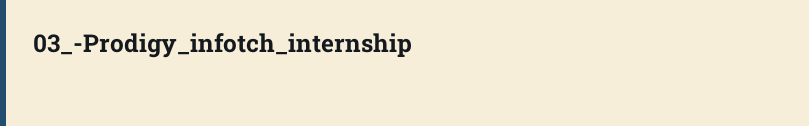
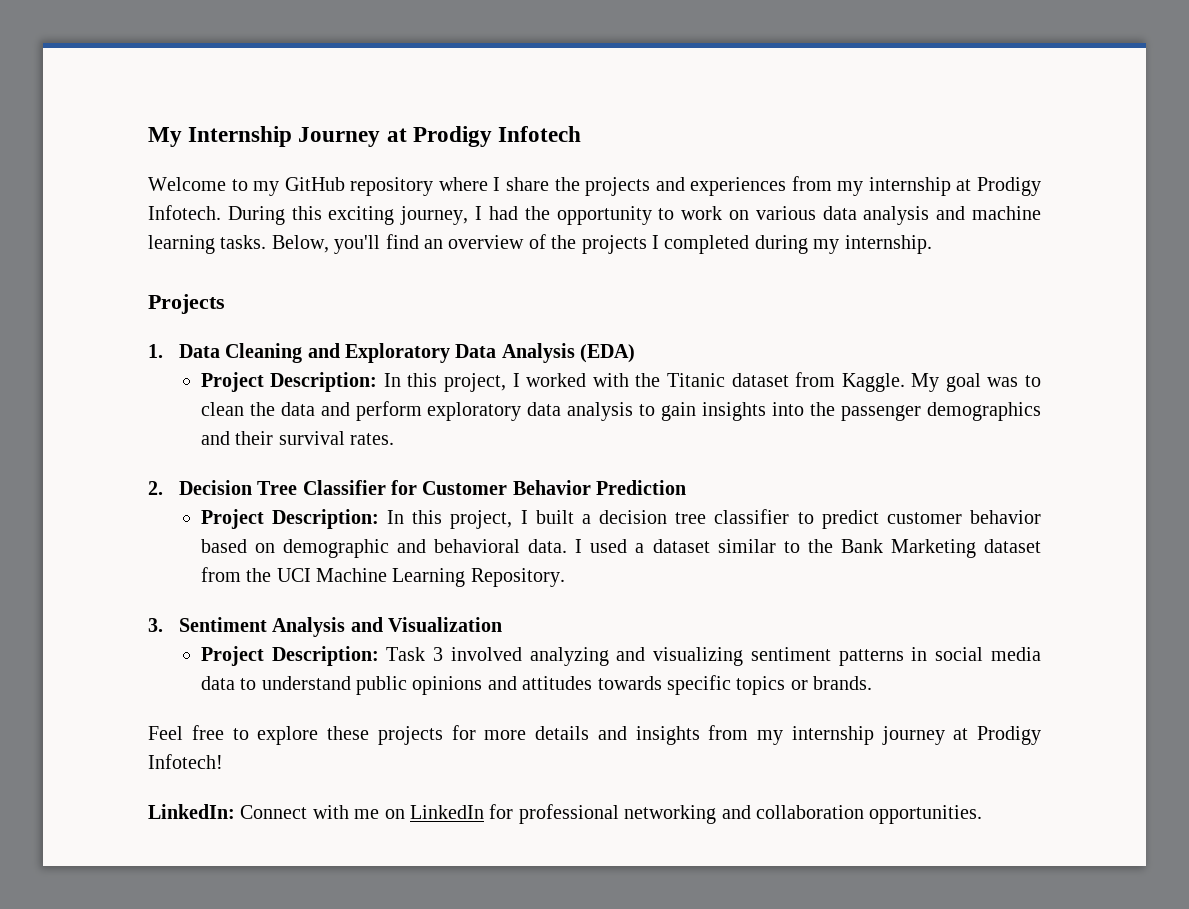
[33,33,412,58] 03_-Prodigy_infotch_internship -> [148,126,582,147] [148,176,1041,196] [148,205,1041,225] [148,234,932,254] [148,294,225,314] [148,343,636,363] [200,372,1042,392] [200,401,1041,421] [200,431,394,445] [148,480,687,495] [200,509,1042,529] [200,539,1041,558] [200,567,565,587] [148,617,502,637] [200,646,1041,666] [200,675,873,695] [148,725,1041,745] [148,754,223,769] [148,804,983,824] My Internship Journey at Prodigy Infotech // Welcome to my GitHub repository where I share the projects and experiences from my internship at Prodigy Infotech. During this exciting journey, I had the opportunity to work on various data analysis and machine learning tasks. Below, you'll find an overview of the projects I completed during my internship. // Projects // 1. Data Cleaning and Exploratory Data Analysis (EDA) // Project Description: In this project, I worked with the Titanic dataset from Kaggle. My goal was to clean the data and perform exploratory data analysis to gain insights into the passenger demographics and their survival rates. // 2. Decision Tree Classifier for Customer Behavior Prediction // Project Description: In this project, I built a decision tree classifier to predict customer behavior based on demographic and behavioral data. I used a dataset similar to the Bank Marketing dataset from the UCI Machine Learning Repository. // 3. Sentiment Analysis and Visualization // Project Description: Task 3 involved analyzing and visualizing sentiment patterns in social media data to understand public opinions and attitudes towards specific topics or brands. // Feel free to explore these projects for more details and insights from my internship journey at Prodigy Infotech! // LinkedIn: Connect with me on LinkedIn for professional networking and collaboration opportunities.

